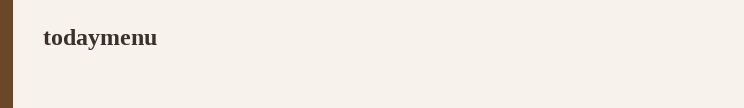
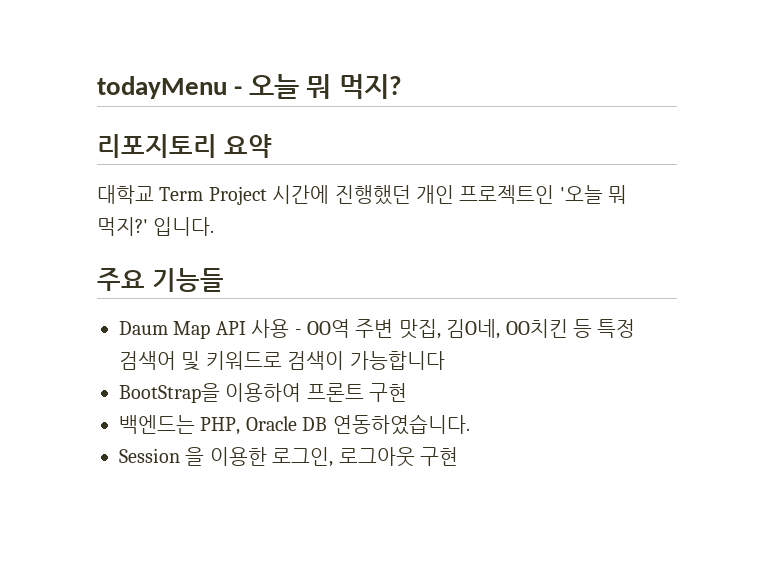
[43,29,157,50] todaymenu -> [97,74,402,99] [97,134,272,158] [97,185,628,205] [97,217,215,236] [97,268,224,292] [119,319,636,339] [119,351,445,371] [119,383,408,403] [119,414,470,435] [119,447,458,467] todayMenu - 오늘 뭐 먹지? // 리포지토리 요약 // 대학교 Term Project 시간에 진행했던 개인 프로젝트인 '오늘 뭐 먹지?' 입니다. // 주요 기능들 // Daum Map API 사용 - OO역 주변 맛집, 김O네, OO치킨 등 특정 검색어 및 키워드로 검색이 가능합니다 // BootStrap을 이용하여 프론트 구현 // 백엔드는 PHP, Oracle DB 연동하였습니다. // Session 을 이용한 로그인, 로그아웃 구현

